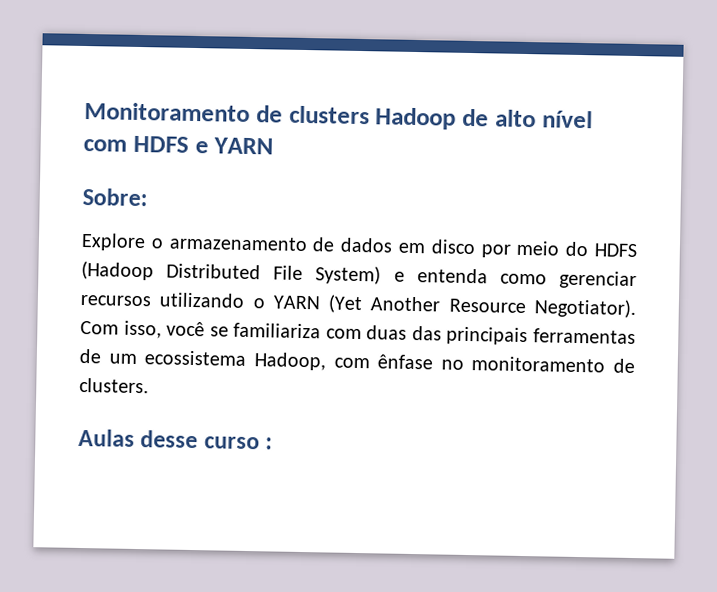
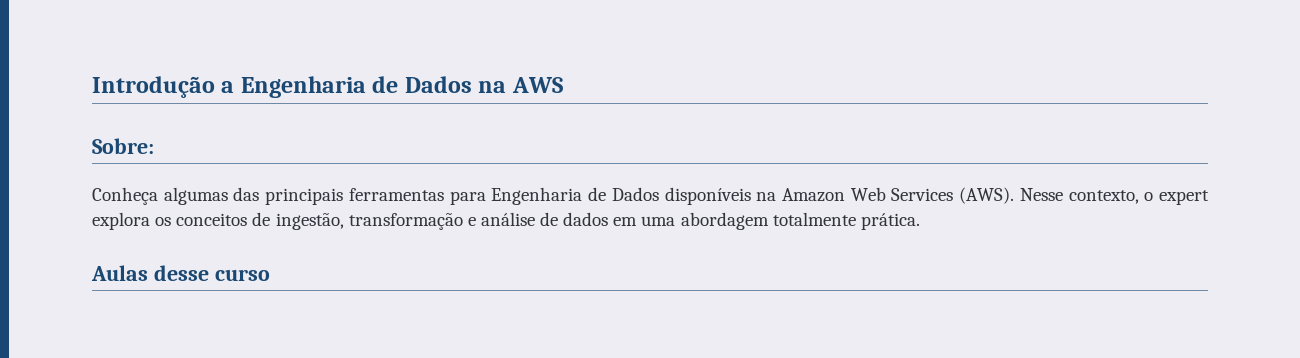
[84,101,593,130] [83,135,274,155] [82,187,148,207] [81,232,637,258] [81,260,638,290] [80,292,636,319] [80,320,636,346] [79,348,635,374] [79,377,149,394] Monitoramento de clusters Hadoop de alto nível com HDFS e YARN // Sobre: // Explore o armazenamento de dados em disco por meio do HDFS (Hadoop Distributed File System) e entenda como gerenciar recursos utilizando o YARN (Yet Another Resource Negotiator). Com isso, você se familiariza com duas das principais ferramentas de um ecossistema Hadoop, com ênfase no monitoramento de clusters. -> [92,76,563,98] [92,138,154,154] [92,187,1209,205] [92,212,920,230] Introdução a Engenharia de Dados na AWS // Sobre: // Conheça algumas das principais ferramentas para Engenharia de Dados disponíveis na Amazon Web Services (AWS). Nesse contexto, o expert explora os conceitos de ingestão, transformação e análise de dados em uma abordagem totalmente prática.
[265,437,274,450] : -> (270, 275) none

